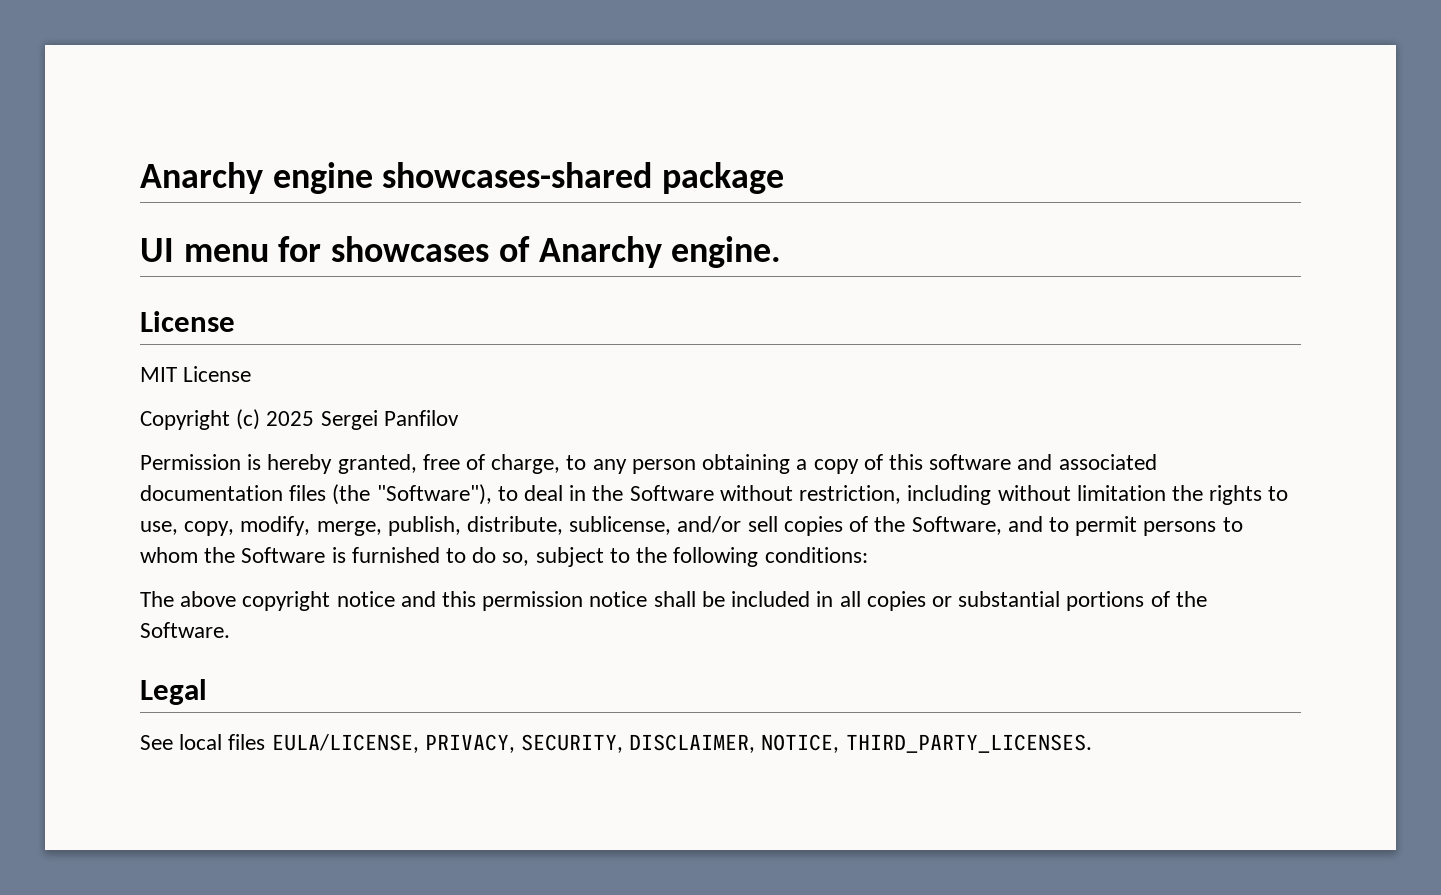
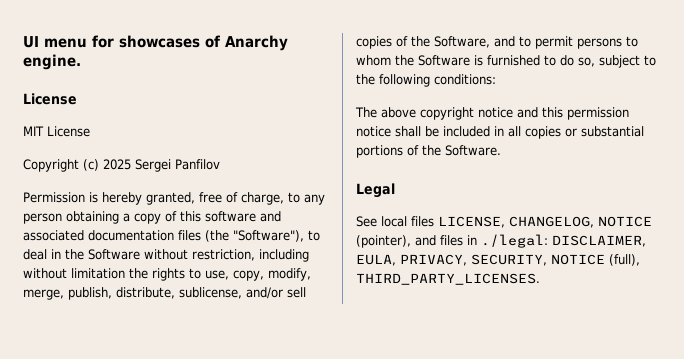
[140,162,785,194] Anarchy engine showcases-shared package // -> (23, 42) none
[271,734,840,753] EULA/LICENSE, PRIVACY, SECURITY, DISCLAIMER, NOTICE, -> [438,216,652,228] [356,234,646,248] [356,254,640,266] LICENSE, CHANGELOG, NOTICE (pointer), and files in ./legal: DISCLAIMER, EULA, PRIVACY, SECURITY, NOTICE (full),

